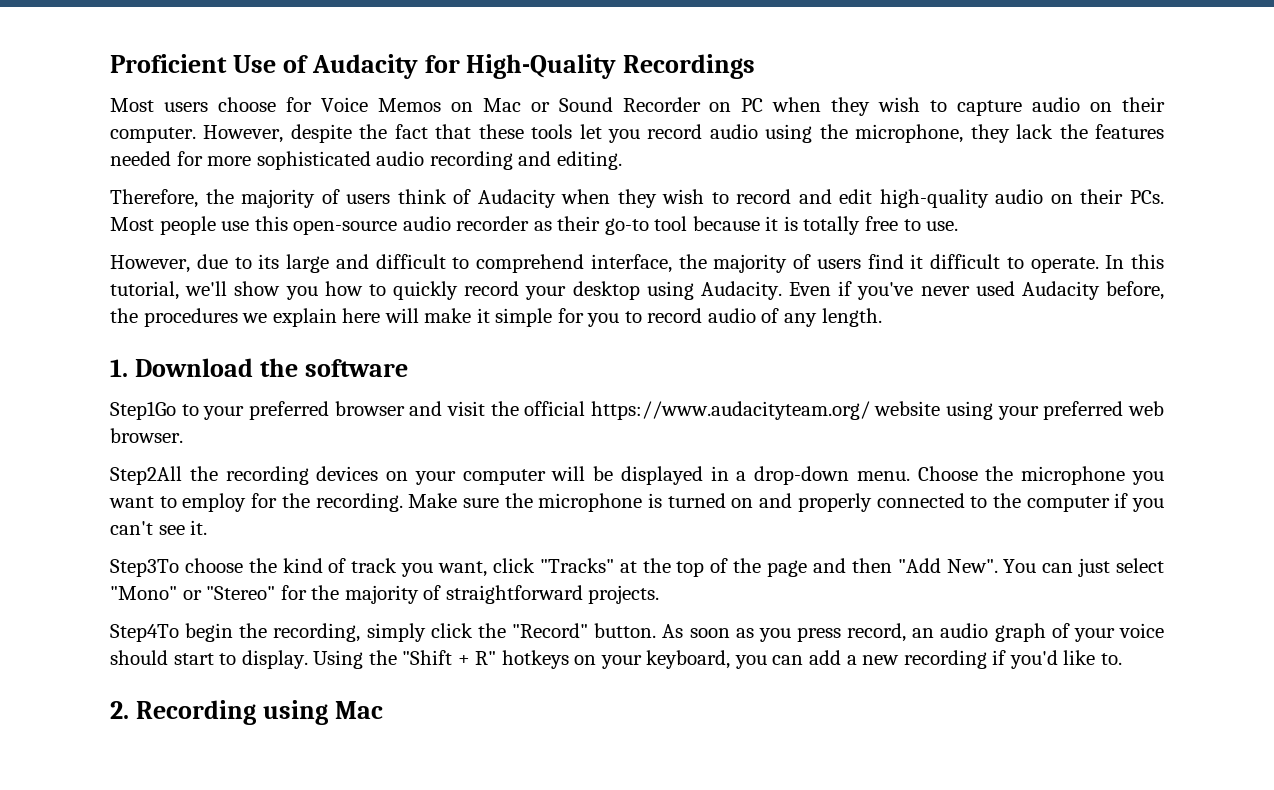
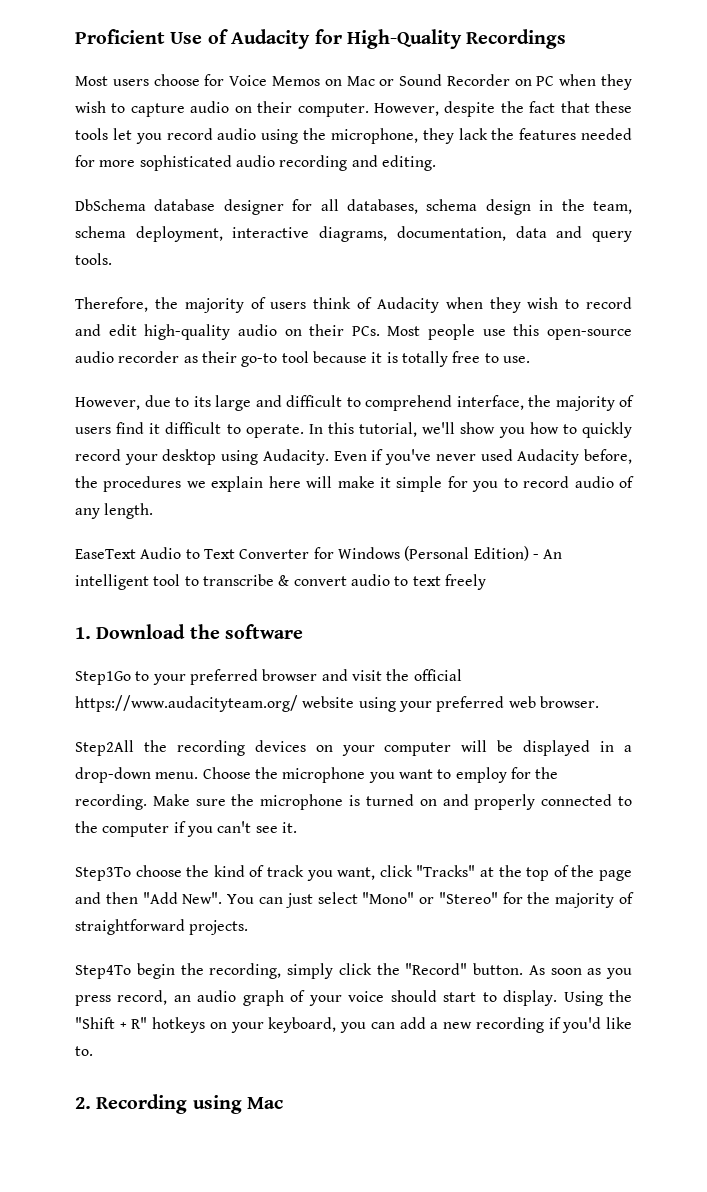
(622, 160) none -> [75,199,633,215] [75,226,632,242] [75,253,112,265] // DbSchema database designer for all databases, schema design in the team, schema deployment, interactive diagrams, documentation, data and query tools.
(882, 317) none -> [75,546,563,561] [75,574,486,590] // EaseText Audio to Text Converter for Windows (Personal Edition) - An intelligent tool to transcribe & convert audio to text freely

